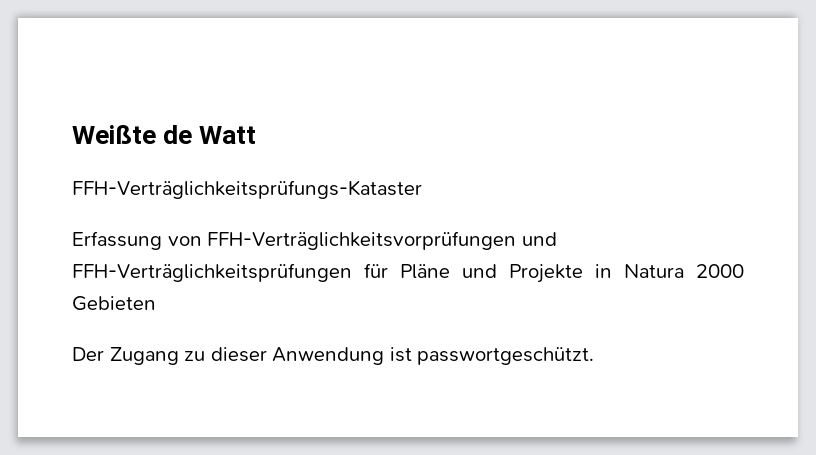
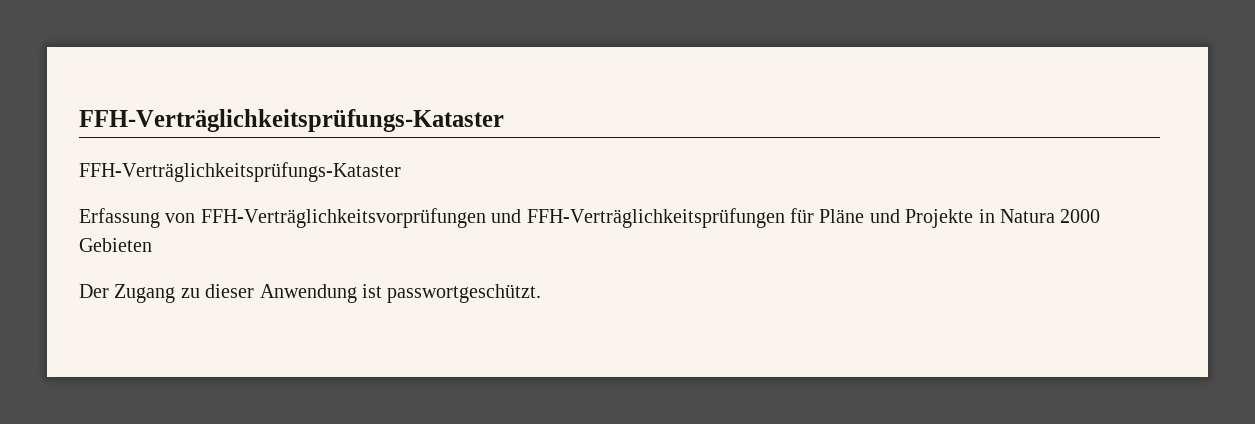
[72,125,257,144] Weißte de Watt -> [79,109,504,132] FFH-Verträglichkeitsprüfungs-Kataster

